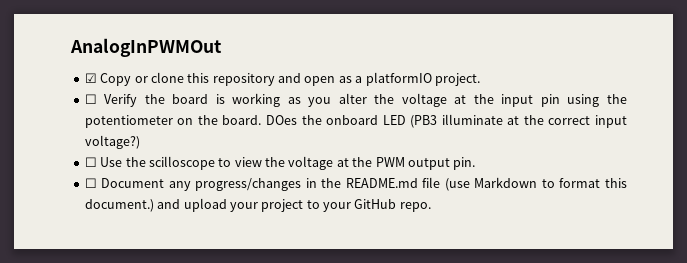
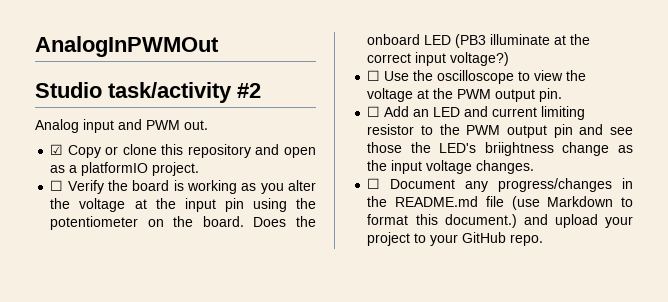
(222, 47) none -> [35,82,261,103] [35,119,208,133] // Studio task/activity #2 // Analog input and PWM out.
[265,115,297,125] DOes -> [253,217,287,227] Does
[148,156,215,170] scilloscope -> [437,70,515,84] oscilloscope
(476, 163) none -> [367,106,586,120] [367,124,633,138] [367,142,633,156] [367,160,535,174] // ☐ Add an LED and current limiting resistor to the PWM output pin and see those the LED's briightness change as the input voltage changes.

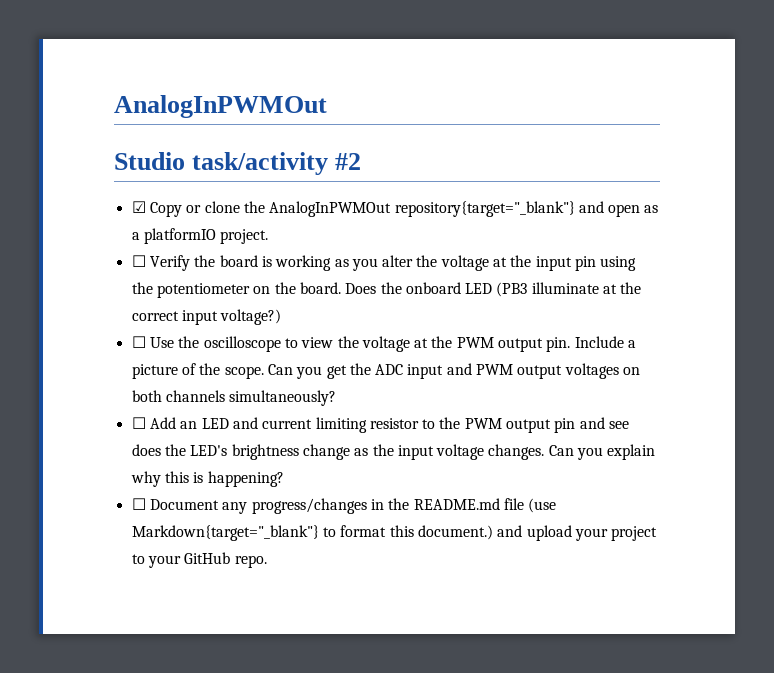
[35,119,208,133] // Analog input and PWM out. -> (362, 161) none
[161,144,251,158] this repository -> [243,201,575,217] the AnalogInPWMOut repository{target="_blank"}
(563, 95) none -> [574,336,637,348] [131,363,641,379] [131,390,337,406] Include a picture of the scope. Can you get the ADC input and PWM output voltages on both channels simultaneously?
[367,142,403,153] those -> [131,444,161,456] does
[484,142,554,156] briightness -> [231,444,299,460] brightness
(535, 167) none -> [548,444,656,460] [130,471,284,487] Can you explain why this is happening?
[547,196,614,207] Markdown -> [131,525,319,541] Markdown{target="_blank"}

